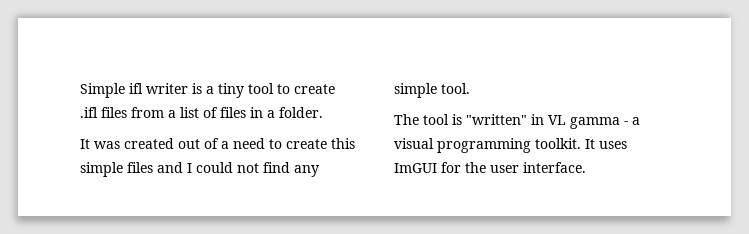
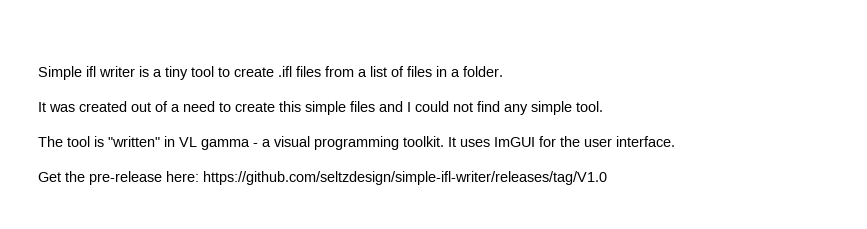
(586, 167) none -> [38,171,607,185] // Get the pre-release here: https://github.com/seltzdesign/simple-ifl-writer/releases/tag/V1.0

